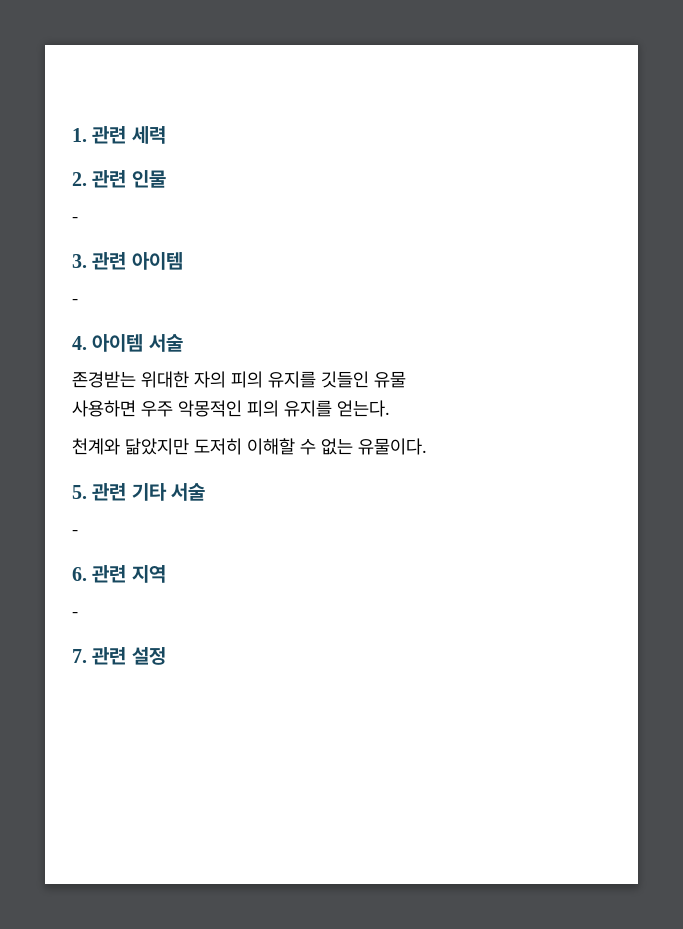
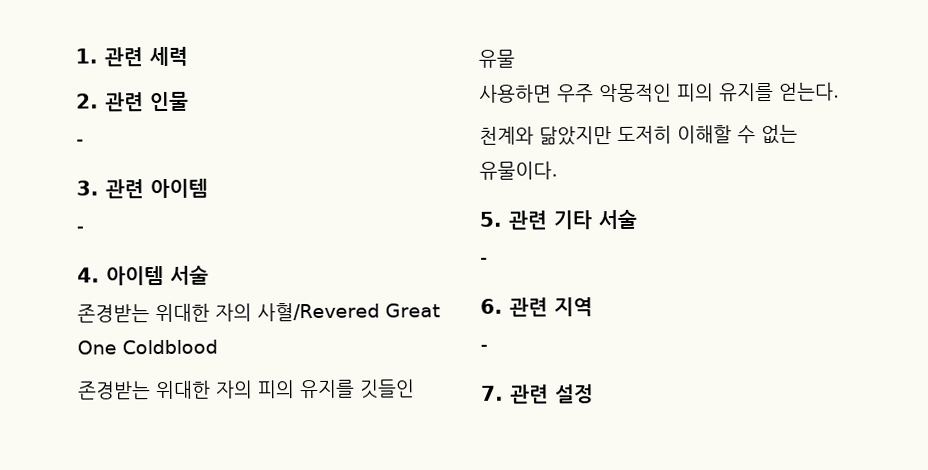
(183, 343) none -> [77,302,440,323] [77,339,218,355] // 존경받는 위대한 자의 사혈/Revered Great One Coldblood

